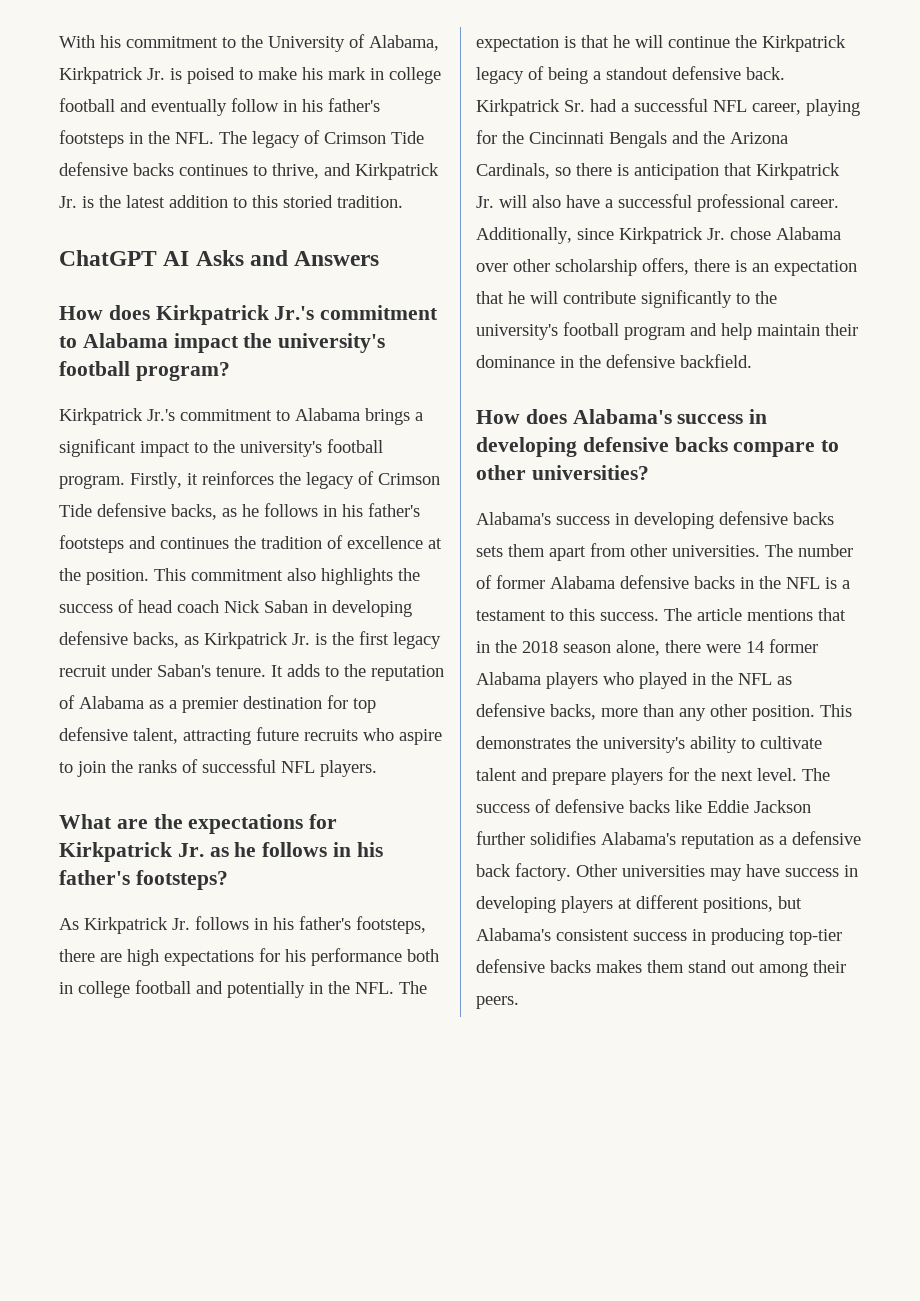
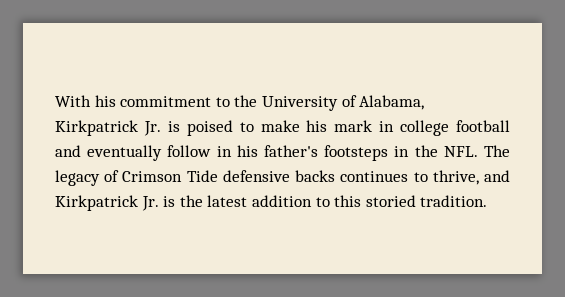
[59,250,380,266] [59,305,439,325] [59,333,386,353] [59,361,230,381] [59,408,423,425] [59,439,383,457] [59,471,440,489] [59,503,420,520] [59,535,442,553] [59,568,420,585] [59,599,412,617] [59,631,441,649] [59,664,444,681] [59,695,376,713] [59,727,442,745] [59,759,377,777] [59,814,338,834] [59,842,383,862] [59,870,228,890] [59,916,426,934] [59,948,439,966] [59,980,427,998] [476,35,846,52] [476,66,785,84] [476,98,860,116] [476,130,788,148] [476,163,840,180] [476,194,839,212] [476,227,841,244] [476,258,857,276] [476,290,777,308] [476,322,858,340] [476,354,752,368] [476,409,768,424] [476,437,840,457] [476,465,649,480] [476,511,834,529] [476,543,853,561] [476,575,850,589] [476,608,846,621] [476,639,818,656] [476,672,792,689] [476,703,852,721] [476,736,822,753] [476,767,830,785] [476,799,811,813] [476,831,861,849] [476,863,858,881] [476,895,802,913] [476,928,842,945] [476,959,846,977] [476,996,519,1009] // ChatGPT AI Asks and Answers // How does Kirkpatrick Jr.'s commitment to Alabama impact the university's football program? // Kirkpatrick Jr.'s commitment to Alabama brings a significant impact to the university's football program. Firstly, it reinforces the legacy of Crimson Tide defensive backs, as he follows in his father's footsteps and continues the tradition of excellence at the position. This commitment also highlights the success of head coach Nick Saban in developing defensive backs, as Kirkpatrick Jr. is the first legacy recruit under Saban's tenure. It adds to the reputation of Alabama as a premier destination for top defensive talent, attracting future recruits who aspire to join the ranks of successful NFL players. // What are the expectations for Kirkpatrick Jr. as he follows in his father's footsteps? // As Kirkpatrick Jr. follows in his father's footsteps, there are high expectations for his performance both in college football and potentially in the NFL. The expectation is that he will continue the Kirkpatrick legacy of being a standout defensive back. Kirkpatrick Sr. had a successful NFL career, playing for the Cincinnati Bengals and the Arizona Cardinals, so there is anticipation that Kirkpatrick Jr. will also have a successful professional career. Additionally, since Kirkpatrick Jr. chose Alabama over other scholarship offers, there is an expectation that he will contribute significantly to the university's football program and help maintain their dominance in the defensive backfield. // How does Alabama's success in developing defensive backs compare to other universities? // Alabama's success in developing defensive backs sets them apart from other universities. The number of former Alabama defensive backs in the NFL is a testament to this success. The article mentions that in the 2018 season alone, there were 14 former Alabama players who played in the NFL as defensive backs, more than any other position. This demonstrates the university's ability to cultivate talent and prepare players for the next level. The success of defensive backs like Eddie Jackson further solidifies Alabama's reputation as a defensive back factory. Other universities may have success in developing players at different positions, but Alabama's consistent success in producing top-tier defensive backs makes them stand out among their peers. -> (488, 201) none

